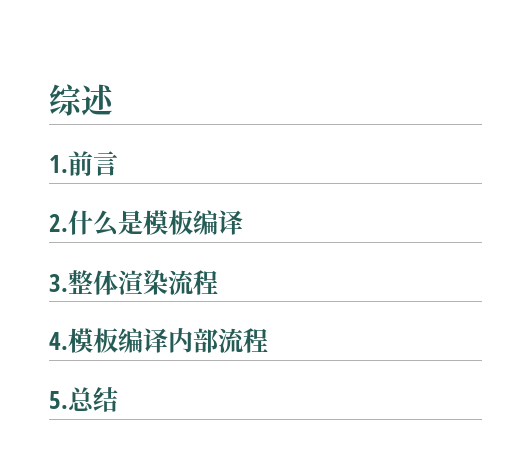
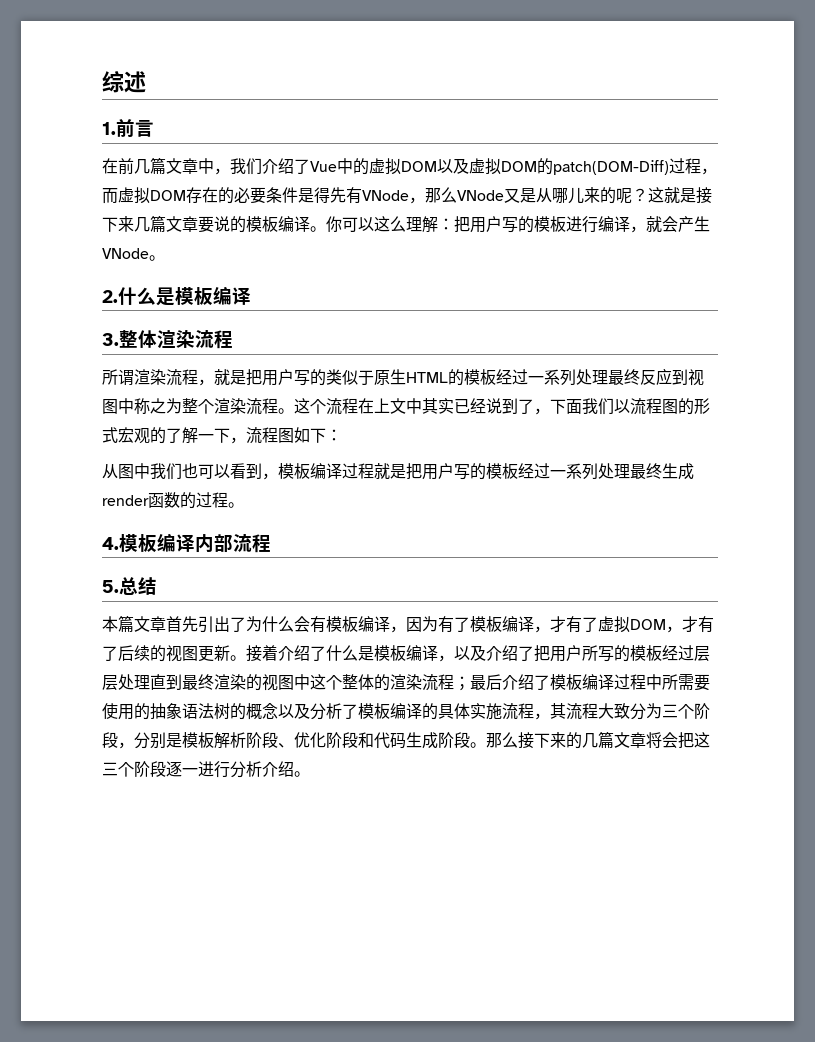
(118, 163) none -> [102,157,717,175] [102,187,712,204] [102,215,710,233] [102,248,165,261] // 在前几篇文章中，我们介绍了Vue中的虚拟DOM以及虚拟DOM的patch(DOM-Diff)过程，而虚拟DOM存在的必要条件是得先有VNode，那么VNode又是从哪儿来的呢？这就是接下来几篇文章要说的模板编译。你可以这么理解：把用户写的模板进行编译，就会产生VNode。
(218, 282) none -> [102,368,704,386] [102,398,710,415] [102,427,342,444] [102,463,694,480] [102,492,244,509] // 所谓渲染流程，就是把用户写的类似于原生HTML的模板经过一系列处理最终反应到视图中称之为整个渲染流程。这个流程在上文中其实已经说到了，下面我们以流程图的形式宏观的了解一下，流程图如下： // 从图中我们也可以看到，模板编译过程就是把用户写的模板经过一系列处理最终生成render函数的过程。
(118, 399) none -> [102,615,714,633] [102,645,710,662] [102,674,710,691] [102,703,710,720] [102,731,710,749] [102,761,310,778] // 本篇文章首先引出了为什么会有模板编译，因为有了模板编译，才有了虚拟DOM，才有了后续的视图更新。接着介绍了什么是模板编译，以及介绍了把用户所写的模板经过层层处理直到最终渲染的视图中这个整体的渲染流程；最后介绍了模板编译过程中所需要使用的抽象语法树的概念以及分析了模板编译的具体实施流程，其流程大致分为三个阶段，分别是模板解析阶段、优化阶段和代码生成阶段。那么接下来的几篇文章将会把这三个阶段逐一进行分析介绍。

